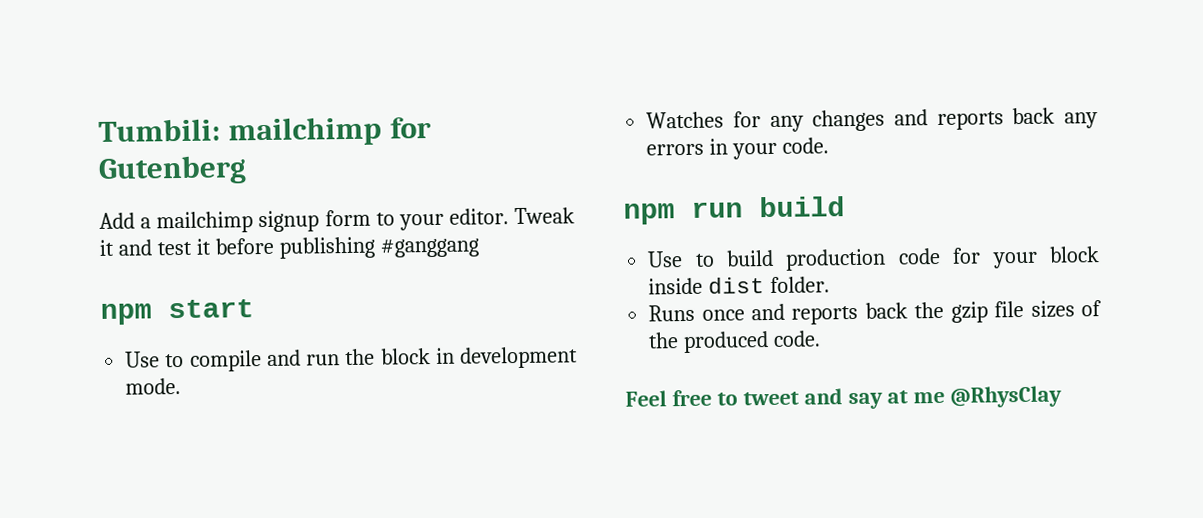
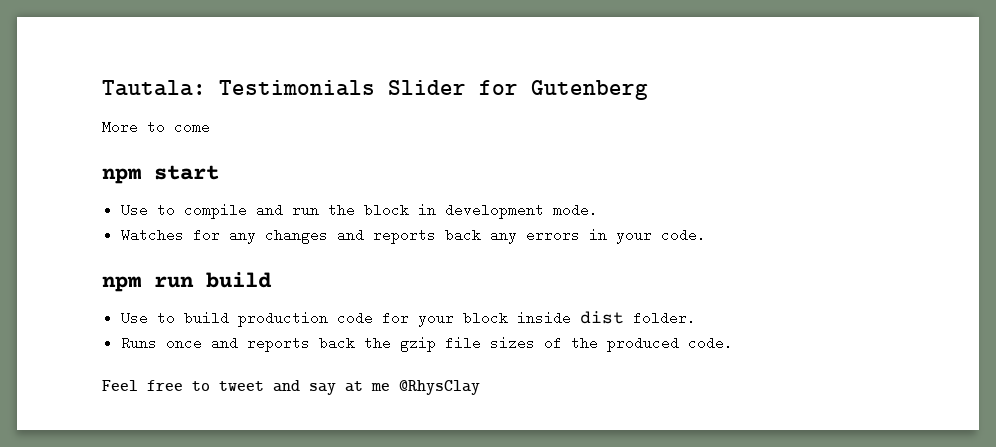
[98,116,383,147] Tumbili: mailchimp -> [102,80,466,96] Tautala: Testimonials Slider
[99,207,575,234] [99,236,479,259] Add a mailchimp signup form to your editor. Tweak it and test it before publishing #ganggang -> [102,120,210,134] More to come

